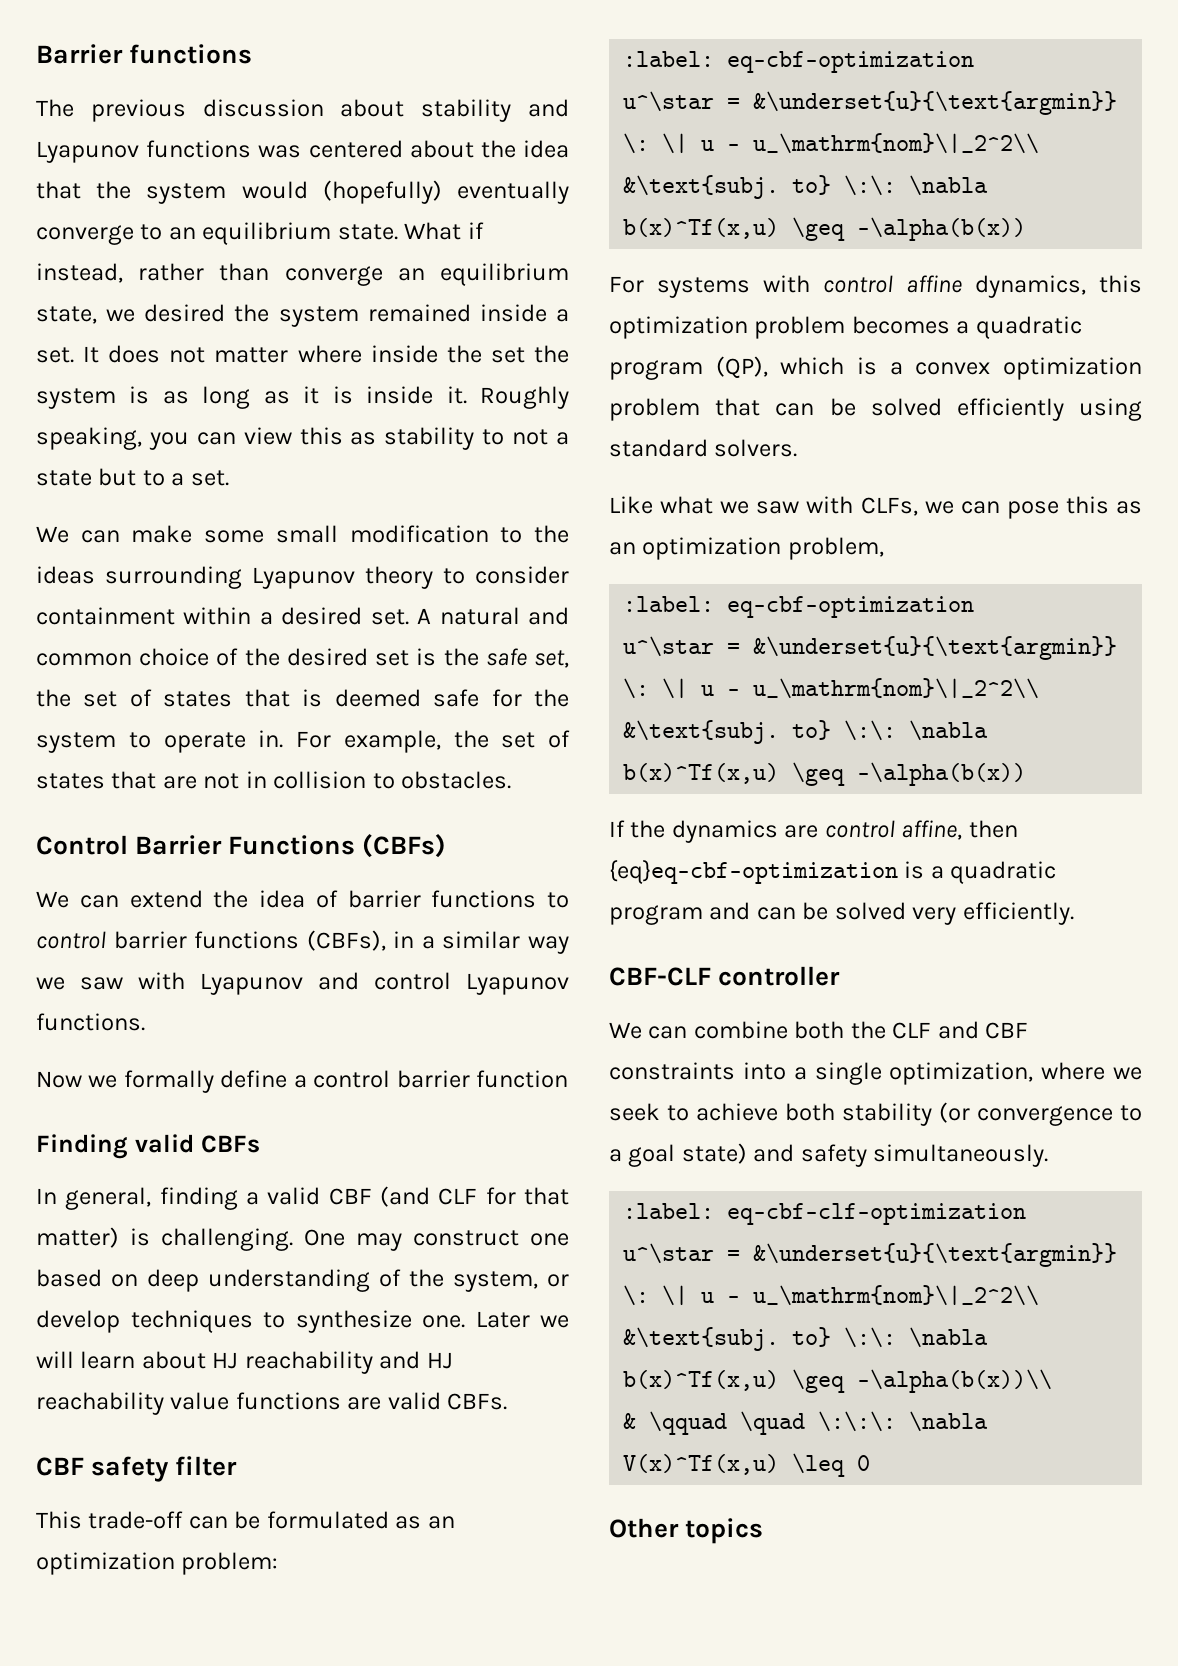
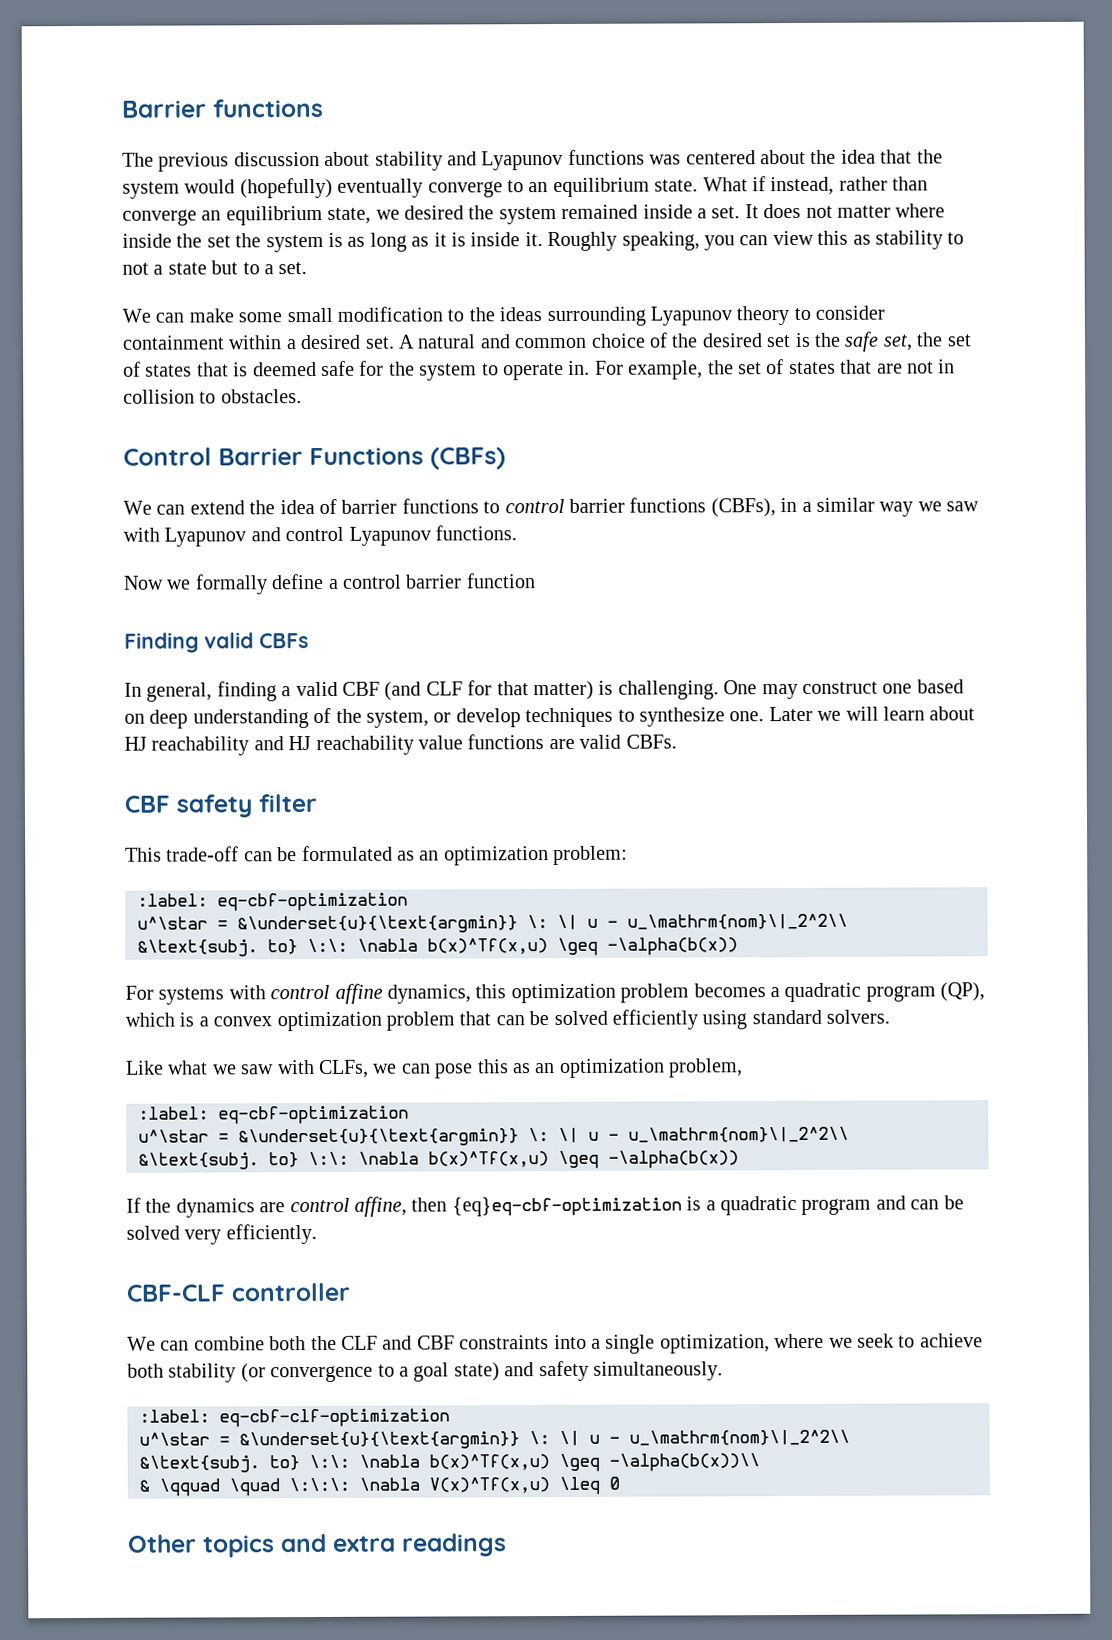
(764, 1531) none -> [280,1533,507,1557] and extra readings

